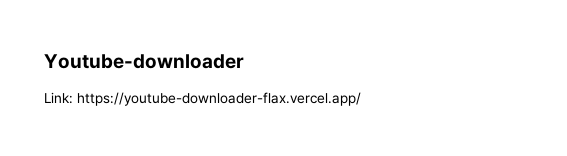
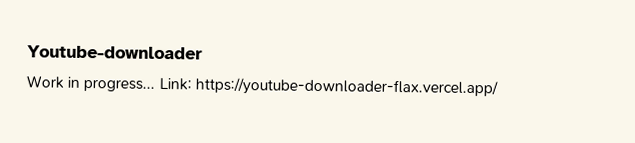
(244, 61) none -> [26,75,156,92] Work in progress...

